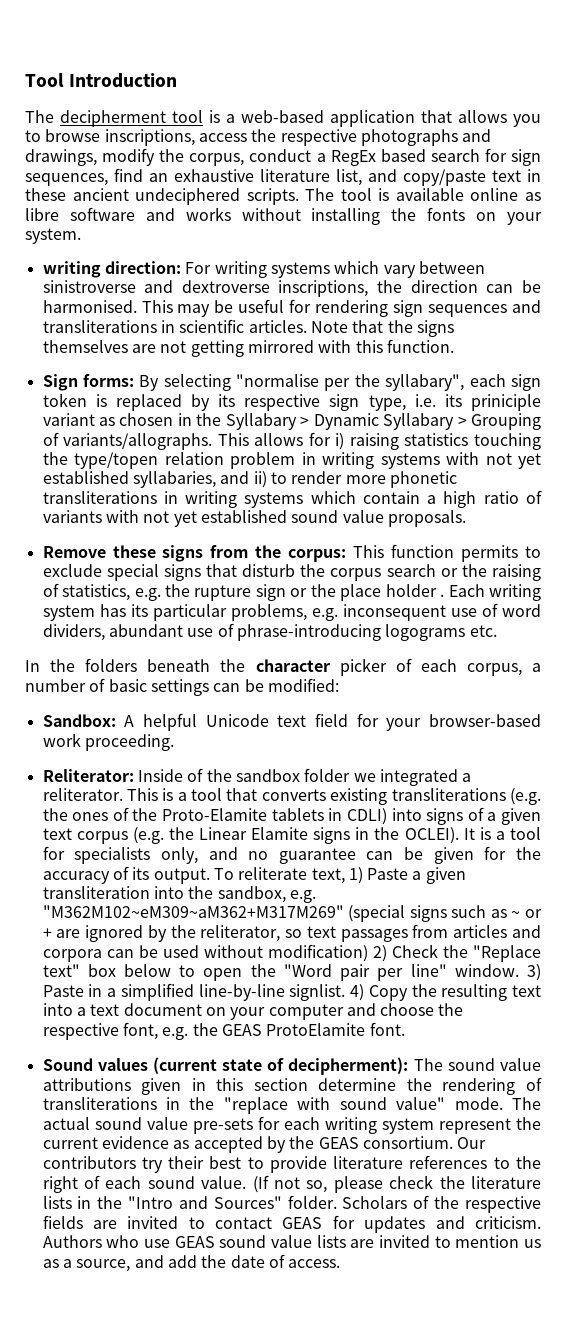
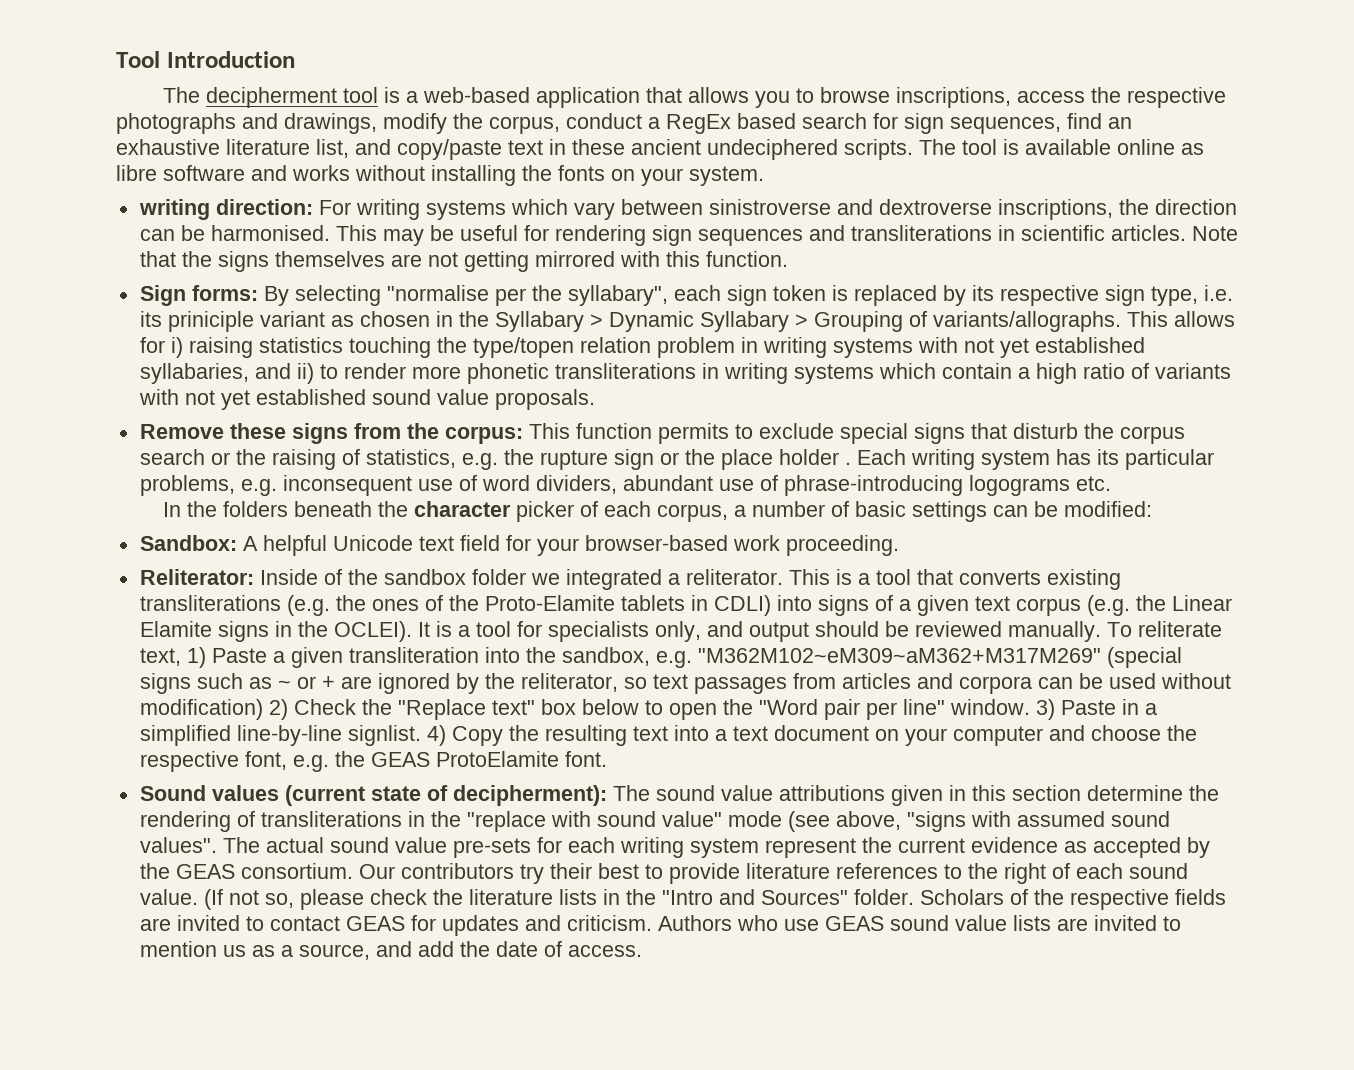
[248,846,541,864] [42,866,210,884] no guarantee can be given for the accuracy of its output. -> [748,621,1101,642] output should be reviewed manually.
[454,1097,503,1110] mode. -> [727,811,1170,832] [139,837,217,853] mode (see above, "signs with assumed sound values".

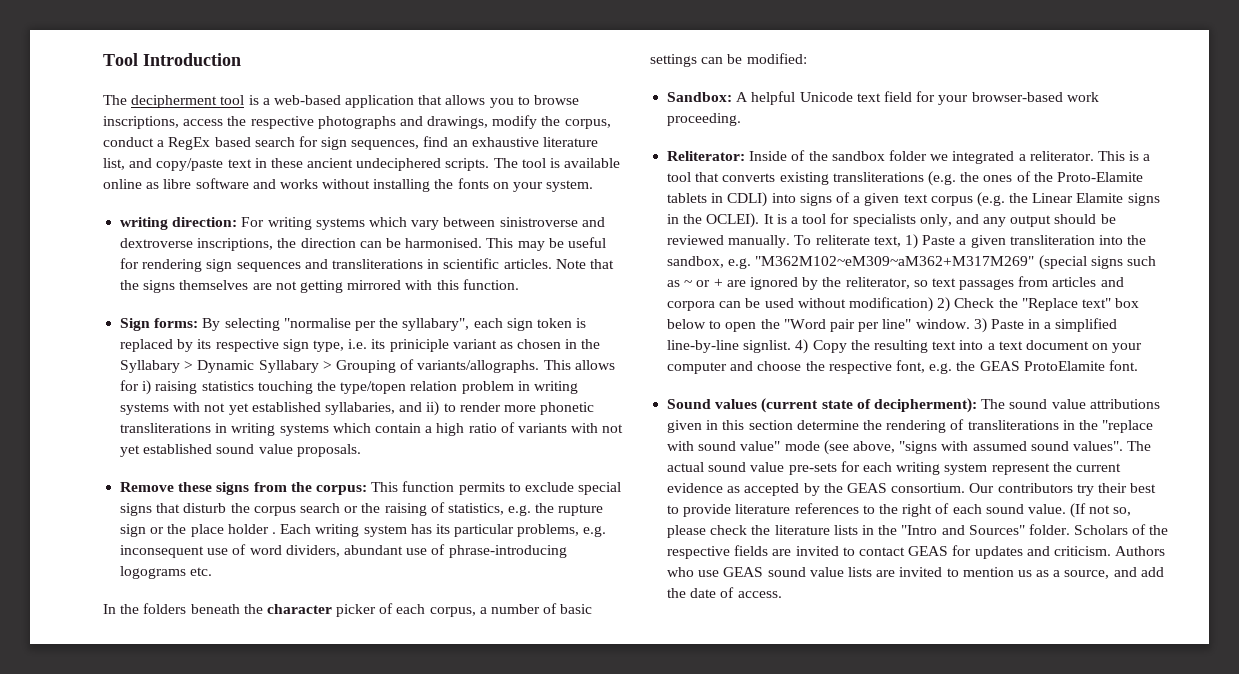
(743, 629) none -> [983,217,1007,227] any

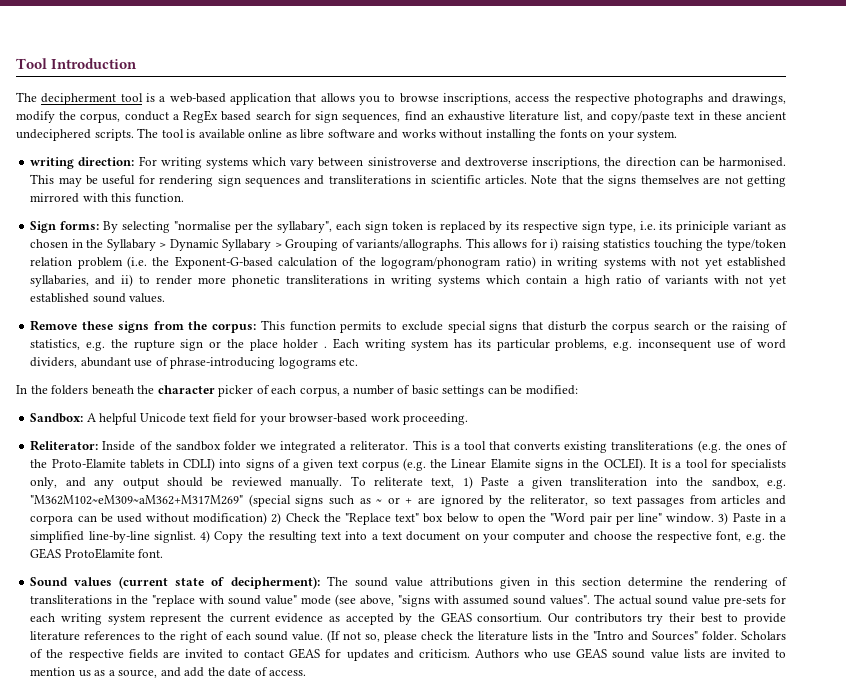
[340,381,407,394] type/topen -> [726,239,786,251] type/token
(514, 387) none -> [127,256,536,269] (i.e. the Exponent-G-based calculation of the logogram/phonogram ratio)
[258,444,361,457] value proposals. -> [129,293,166,303] values.

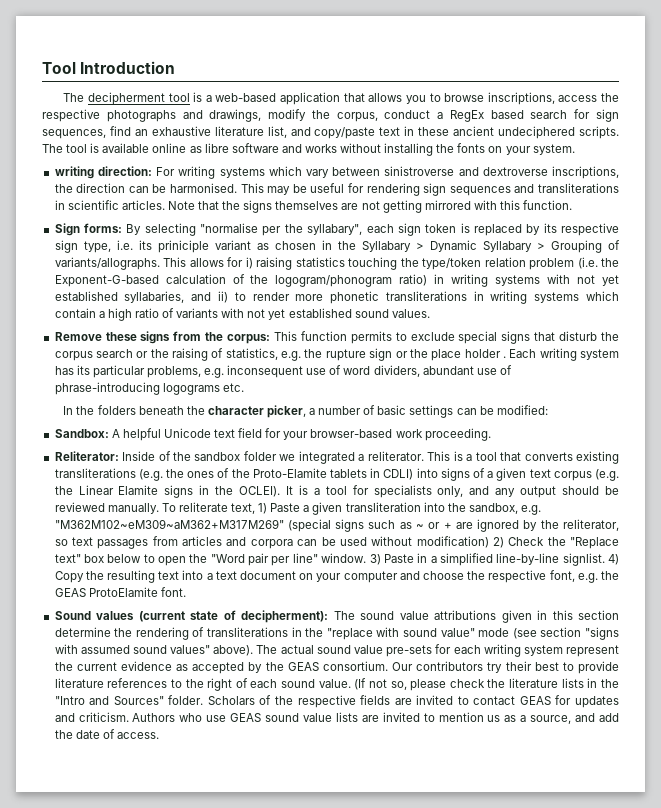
[218,385,340,397] picker of each corpus, -> [266,405,306,418] picker,
[360,595,395,606] above, -> [540,627,582,637] section
[550,595,591,605] values". -> [170,645,254,656] values" above).

